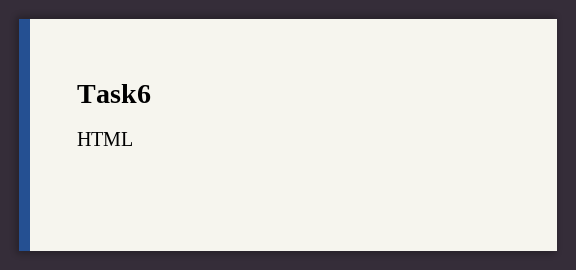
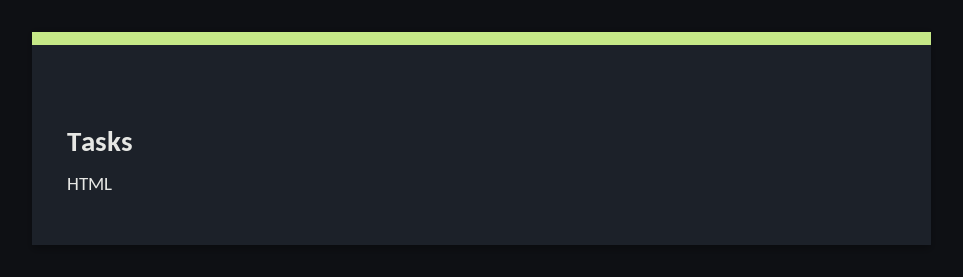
[77,84,151,103] Task6 -> [67,131,133,151] Tasks

